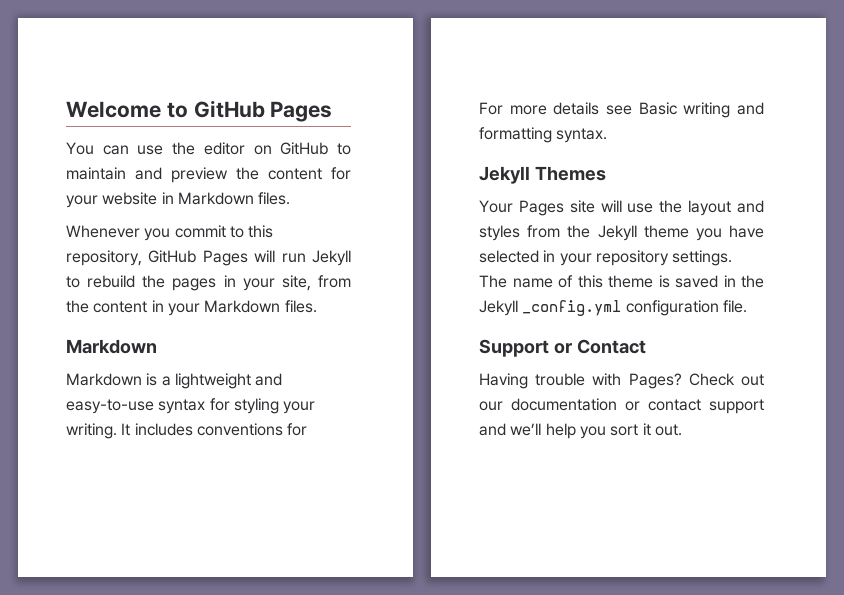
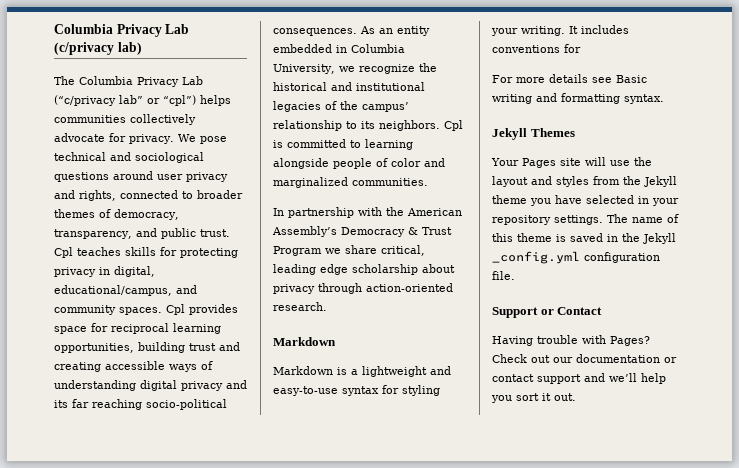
[66,100,333,122] [66,142,352,155] [66,167,351,183] [66,192,291,208] [66,225,274,241] [66,250,351,266] [66,275,351,291] [66,300,317,316] Welcome to GitHub Pages // You can use the editor on GitHub to maintain and preview the content for your website in Markdown files. // Whenever you commit to this repository, GitHub Pages will run Jekyll to rebuild the pages in your site, from the content in your Markdown files. -> [54,24,190,37] [54,42,142,55] [54,76,203,87] [54,95,231,106] [54,114,196,125] [54,133,227,144] [54,152,204,163] [54,171,228,182] [54,190,243,201] [54,209,179,220] [54,228,230,239] [54,247,238,258] [54,266,155,277] [54,285,197,296] [54,304,238,315] [54,323,221,334] [54,342,240,353] [54,361,213,372] [54,380,247,391] [54,399,227,410] [273,26,430,36] [273,44,405,53] [273,63,437,74] [273,82,425,91] [273,101,409,112] [273,120,463,131] [273,139,413,150] [273,158,445,169] [273,177,428,188] [273,207,462,218] [272,226,452,237] [273,245,425,256] [273,264,455,275] [273,283,453,294] [273,302,327,311] Columbia Privacy Lab (c/privacy lab) // The Columbia Privacy Lab (“c/privacy lab” or “cpl”) helps communities collectively advocate for privacy. We pose technical and sociological questions around user privacy and rights, connected to broader themes of democracy, transparency, and public trust. Cpl teaches skills for protecting privacy in digital, educational/campus, and community spaces. Cpl provides space for reciprocal learning opportunities, building trust and creating accessible ways of understanding digital privacy and its far reaching socio-political consequences. As an entity embedded in Columbia University, we recognize the historical and institutional legacies of the campus’ relationship to its neighbors. Cpl is committed to learning alongside people of color and marginalized communities. // In partnership with the American Assembly’s Democracy & Trust Program we share critical, leading edge scholarship about privacy through action-oriented research.

